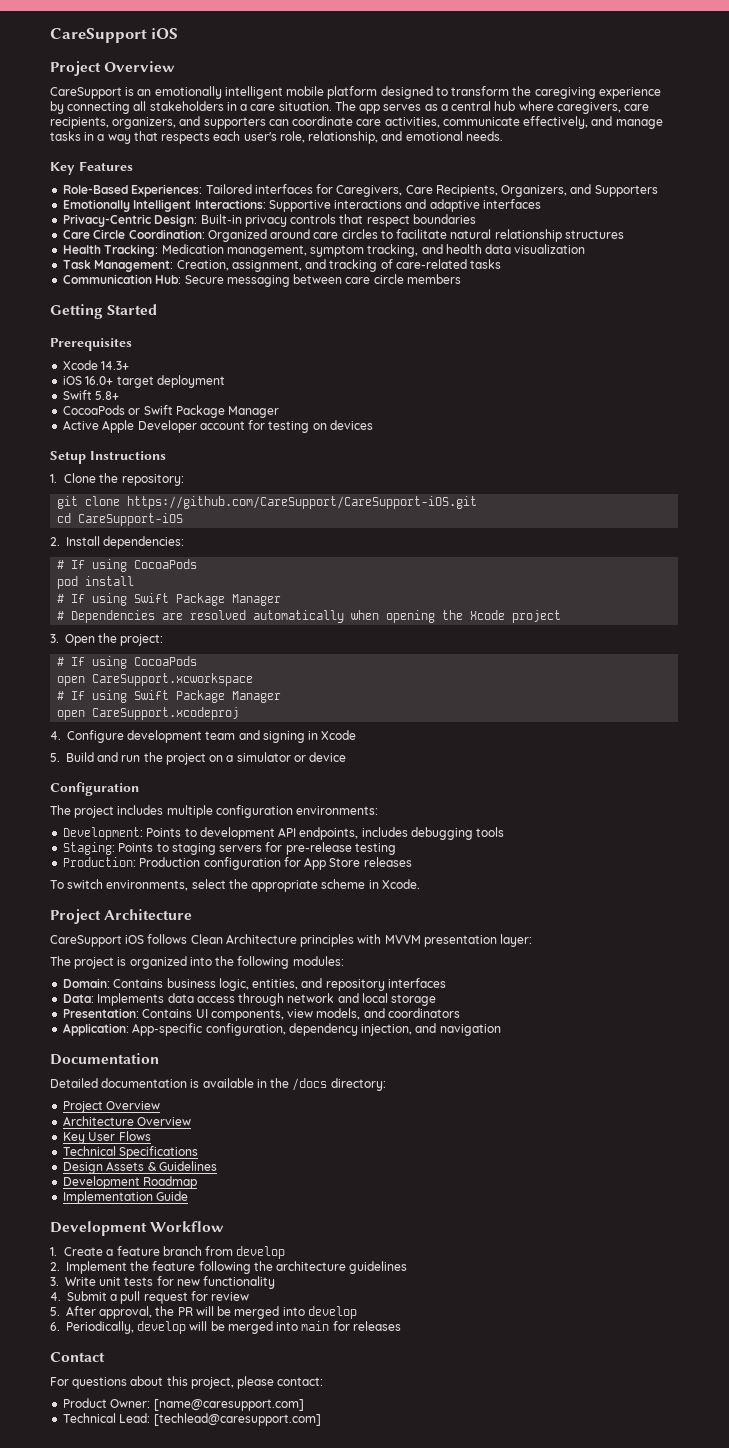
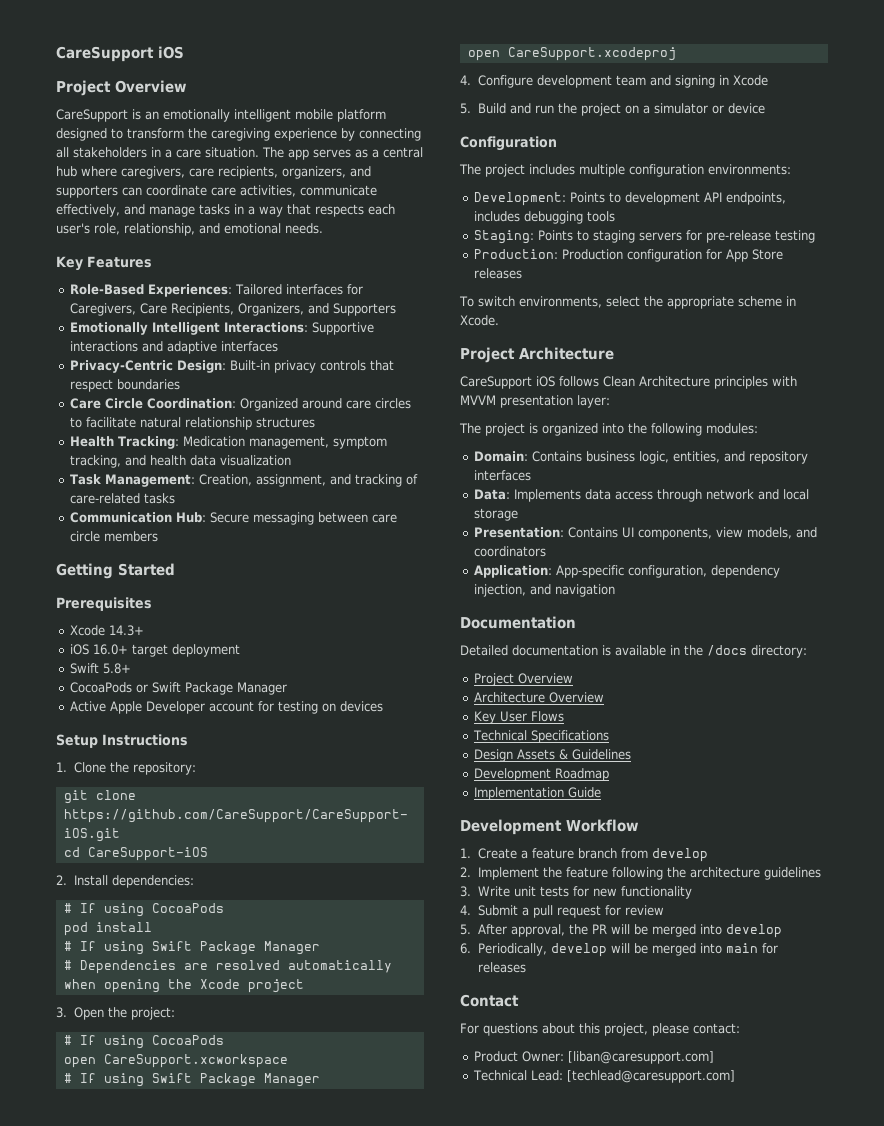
[153,1399,304,1411] [name@caresupport.com] -> [568,1051,715,1064] [liban@caresupport.com]

